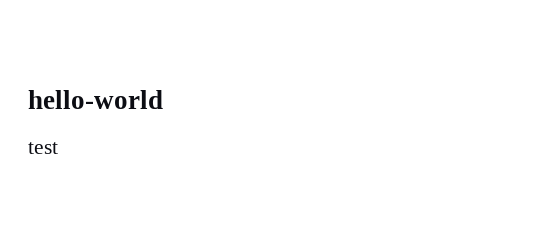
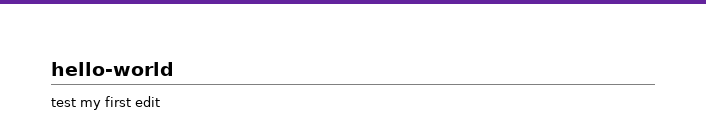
(58, 148) none -> [80,96,160,110] my first edit

